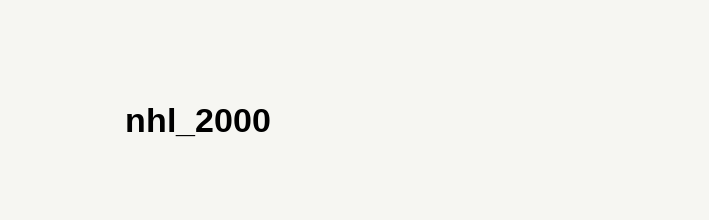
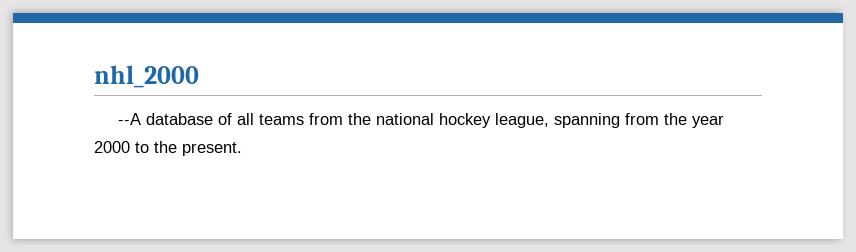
(271, 122) none -> [117,113,724,128] [94,141,242,156] // --A database of all teams from the national hockey league, spanning from the year 2000 to the present.

